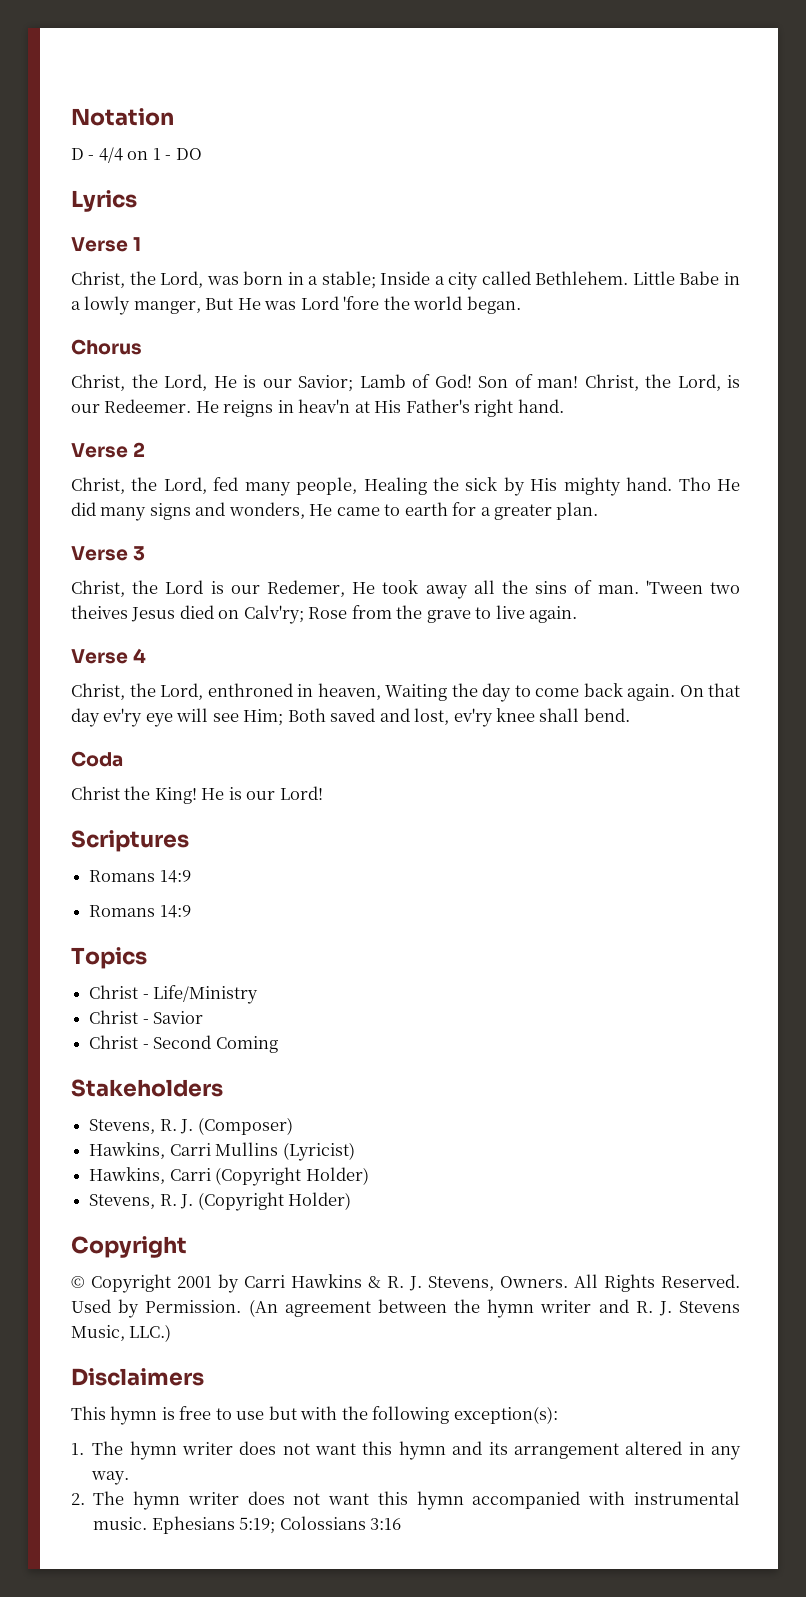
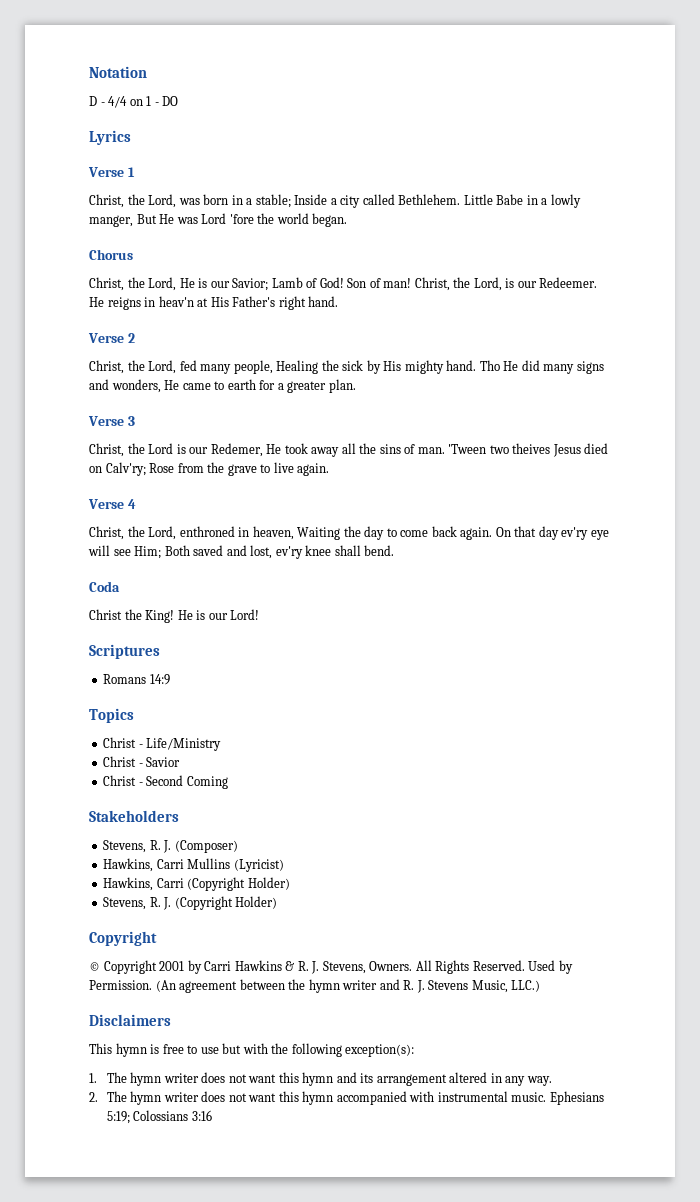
[89,905,191,918] // Romans 14:9 -> (170, 679) none

